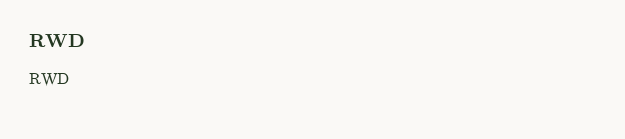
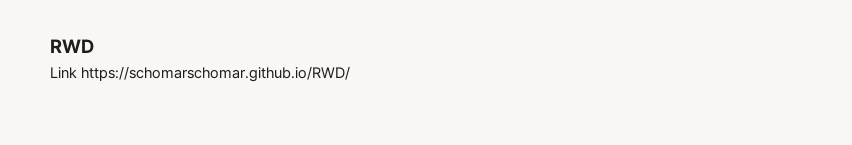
[29,73,69,87] RWD -> [50,66,351,82] Link https://schomarschomar.github.io/RWD/

